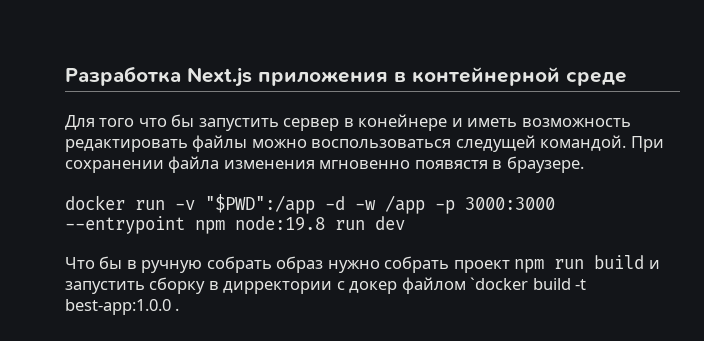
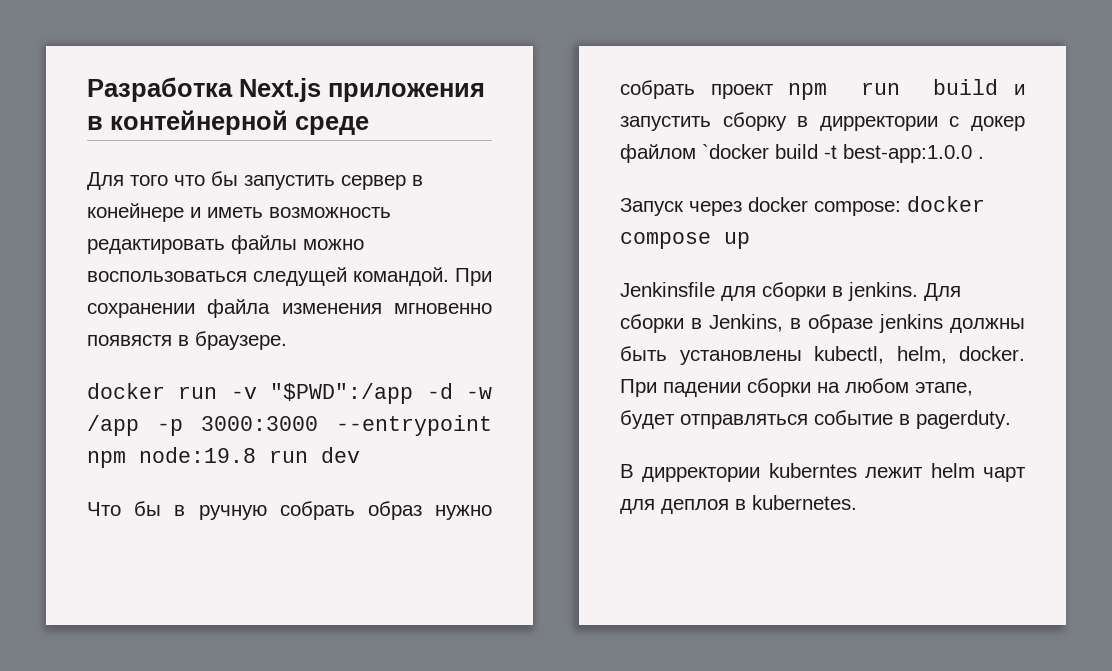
(180, 309) none -> [620,196,985,216] [620,232,750,249] [620,282,961,301] [620,314,1025,333] [620,346,1025,365] [620,378,973,397] [620,410,1011,429] [620,463,1026,482] [620,495,857,514] // Запуск через docker compose: docker compose up // Jenkinsfile для сборки в jenkins. Для сборки в Jenkins, в образе jenkins должны быть установлены kubectl, helm, docker. При падении сборки на любом этапе, будет отправляться событие в pagerduty. // В дирректории kuberntes лежит helm чарт для деплоя в kubernetes.

